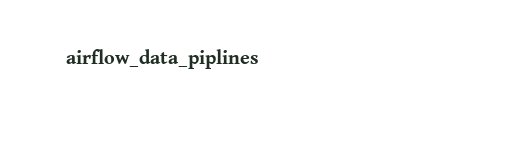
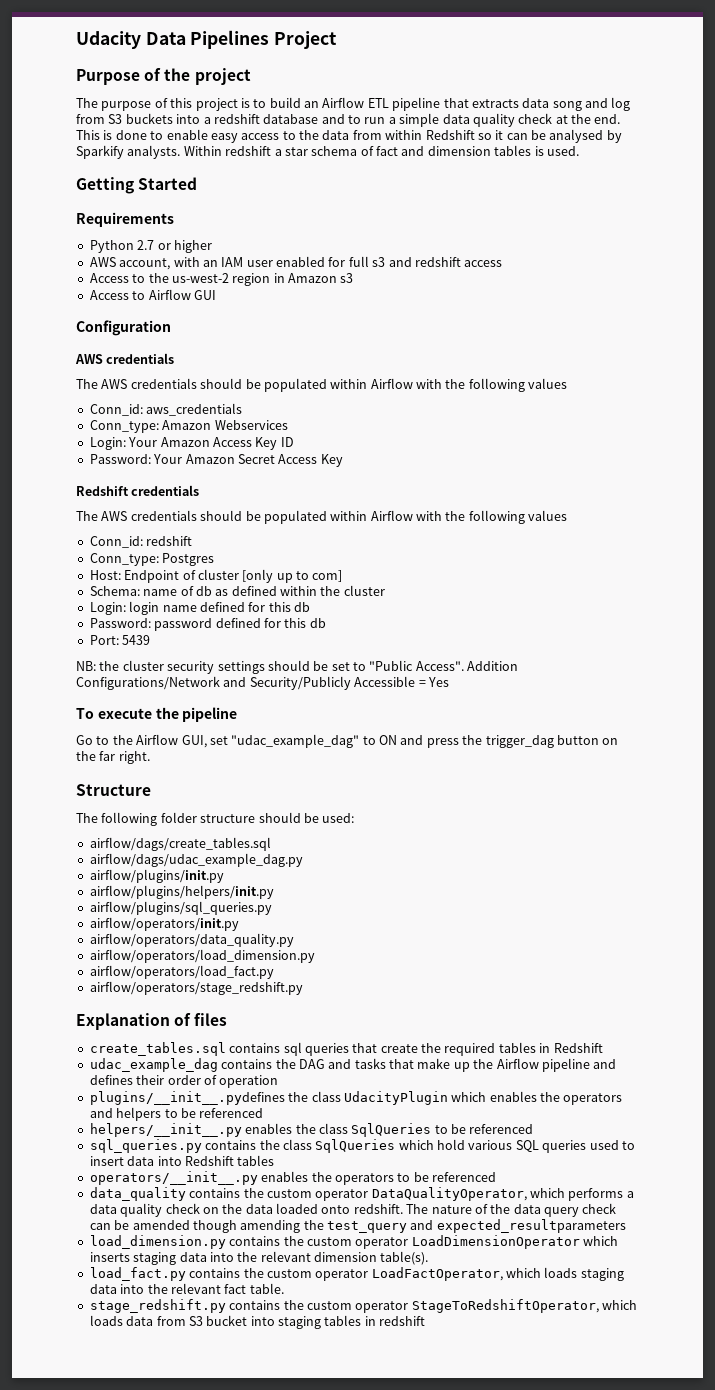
[66,49,259,69] airflow_data_piplines -> [76,30,338,49] [76,68,251,85] [76,97,631,111] [76,113,621,127] [76,129,622,143] [76,145,579,159] [76,177,198,194] [76,212,174,227] [89,240,212,253] [89,256,503,270] [89,273,354,286] [89,289,216,300] [76,320,171,336] [75,353,175,364] [76,378,568,392] [89,403,243,416] [89,420,288,433] [89,437,294,450] [89,454,343,467] [76,485,200,496] [76,510,568,524] [89,536,193,548] [89,553,215,566] [89,569,343,583] [89,585,385,596] [89,601,310,615] [89,618,326,631] [89,635,151,645] [76,660,519,674] [76,676,449,690] [76,707,238,722] [76,734,619,748] [76,751,150,764] [76,784,151,796] [76,812,355,826] [89,837,271,851] [89,853,303,867] [89,869,224,883] [89,885,274,899] [89,901,272,915] [89,917,239,931] [89,933,294,947] [89,949,315,963] [89,965,274,979] [89,981,303,995] [76,1013,228,1030] [89,1042,603,1056] [89,1058,617,1072] [89,1075,279,1088] [89,1091,623,1105] [89,1107,264,1121] [89,1123,534,1137] [89,1139,635,1153] [89,1155,275,1166] [89,1171,496,1185] [89,1187,634,1201] [89,1203,617,1217] [89,1219,626,1233] [89,1235,618,1249] [89,1251,429,1265] [89,1267,624,1281] [89,1283,284,1294] [89,1299,637,1313] [89,1315,426,1329] Udacity Data Pipelines Project // Purpose of the project // The purpose of this project is to build an Airflow ETL pipeline that extracts data song and log from S3 buckets into a redshift database and to run a simple data quality check at the end. This is done to enable easy access to the data from within Redshift so it can be analysed by Sparkify analysts. Within redshift a star schema of fact and dimension tables is used. // Getting Started // Requirements // Python 2.7 or higher // AWS account, with an IAM user enabled for full s3 and redshift access // Access to the us-west-2 region in Amazon s3 // Access to Airflow GUI // Configuration // AWS credentials // The AWS credentials should be populated within Airflow with the following values // Conn_id: aws_credentials // Conn_type: Amazon Webservices // Login: Your Amazon Access Key ID // Password: Your Amazon Secret Access Key // Redshift credentials // The AWS credentials should be populated within Airflow with the following values // Conn_id: redshift // Conn_type: Postgres // Host: Endpoint of cluster [only up to com] // Schema: name of db as defined within the cluster // Login: login name defined for this db // Password: password defined for this db // Port: 5439 // NB: the cluster security settings should be set to "Public Access". Addition Configurations/Network and Security/Publicly Accessible = Yes // To execute the pipeline // Go to the Airflow GUI, set "udac_example_dag" to ON and press the trigger_dag button on the far right. // Structure // The following folder structure should be used: // airflow/dags/create_tables.sql // airflow/dags/udac_example_dag.py // airflow/plugins/init.py // airflow/plugins/helpers/init.py // airflow/plugins/sql_queries.py // airflow/operators/init.py // airflow/operators/data_quality.py // airflow/operators/load_dimension.py // airflow/operators/load_fact.py // airflow/operators/stage_redshift.py // Explanation of files // create_tables.sql contains sql queries that create the required tables in Redshift // udac_example_dag contains the DAG and tasks that make up the Airflow pipeline and defines their order of operation // plugins/__init__.pydefines the class UdacityPlugin which enables the operators and helpers to be referenced // helpers/__init__.py enables the class SqlQueries to be referenced // sql_queries.py contains the class SqlQueries which hold various SQL queries used to insert data into Redshift tables // operators/__init__.py enables the operators to be referenced // data_quality contains the custom operator DataQualityOperator, which performs a data quality check on the data loaded onto redshift. The nature of the data query check can be amended though amending the test_query and expected_resultparameters // load_dimension.py contains the custom operator LoadDimensionOperator which inserts staging data into the relevant dimension table(s). // load_fact.py contains the custom operator LoadFactOperator, which loads staging data into the relevant fact table. // stage_redshift.py contains the custom operator StageToRedshiftOperator, which loads data from S3 bucket into staging tables in redshift

